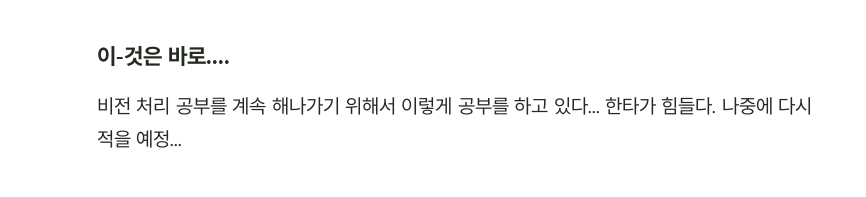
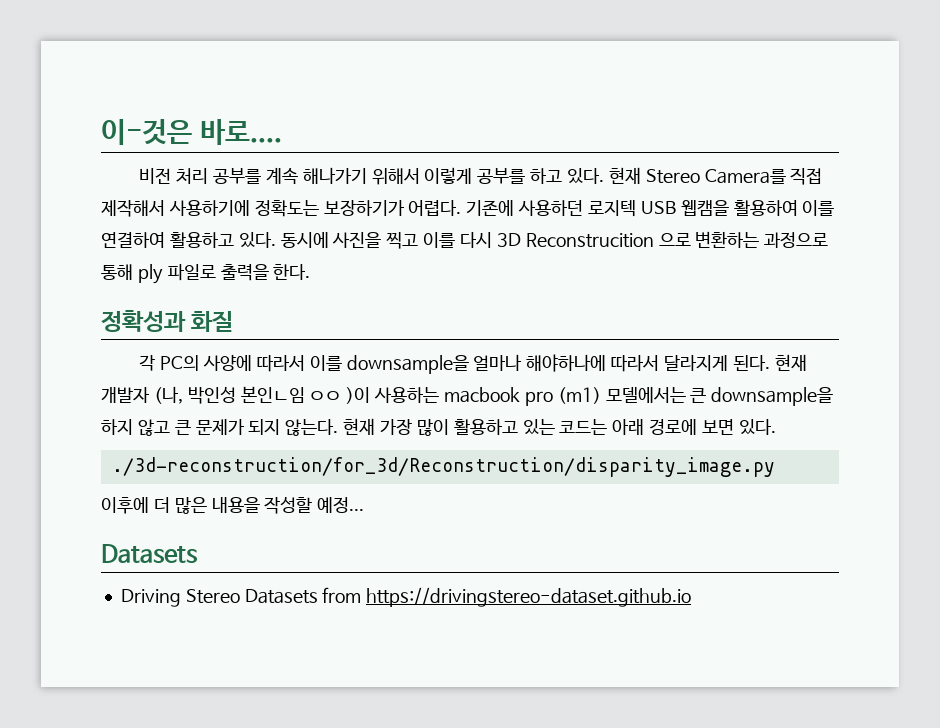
[553,97,813,115] [97,130,183,148] 있다... 한타가 힘들다. 나중에 다시 적을 예정... -> [566,167,823,185] [101,199,835,217] [101,231,829,249] [101,264,311,284] [101,310,234,332] [139,354,807,374] [101,386,834,406] [101,418,776,436] [111,457,775,477] [101,496,365,514] [101,544,198,564] [120,587,692,607] 있다. 현재 Stereo Camera를 직접 제작해서 사용하기에 정확도는 보장하기가 어렵다. 기존에 사용하던 로지텍 USB 웹캠을 활용하여 이를 연결하여 활용하고 있다. 동시에 사진을 찍고 이를 다시 3D Reconstrucition 으로 변환하는 과정으로 통해 ply 파일로 출력을 한다. // 정확성과 화질 // 각 PC의 사양에 따라서 이를 downsample을 얼마나 해야하나에 따라서 달라지게 된다. 현재 개발자 (나, 박인성 본인ㄴ임 ㅇㅇ )이 사용하는 macbook pro (m1) 모델에서는 큰 downsample을 하지 않고 큰 문제가 되지 않는다. 현재 가장 많이 활용하고 있는 코드는 아래 경로에 보면 있다. // ./3d-reconstruction/for_3d/Reconstruction/disparity_image.py // 이후에 더 많은 내용을 작성할 예정... // Datasets // Driving Stereo Datasets from https://drivingstereo-dataset.github.io

